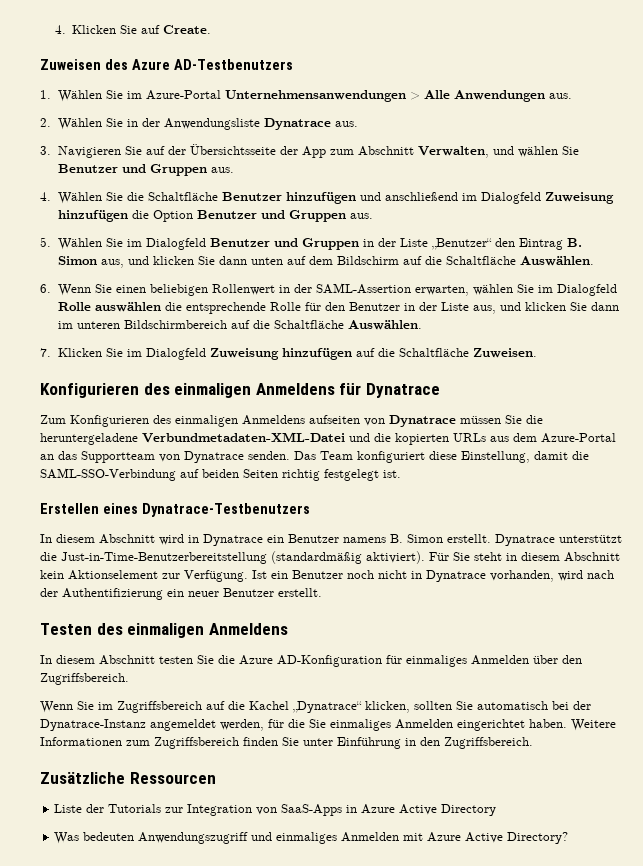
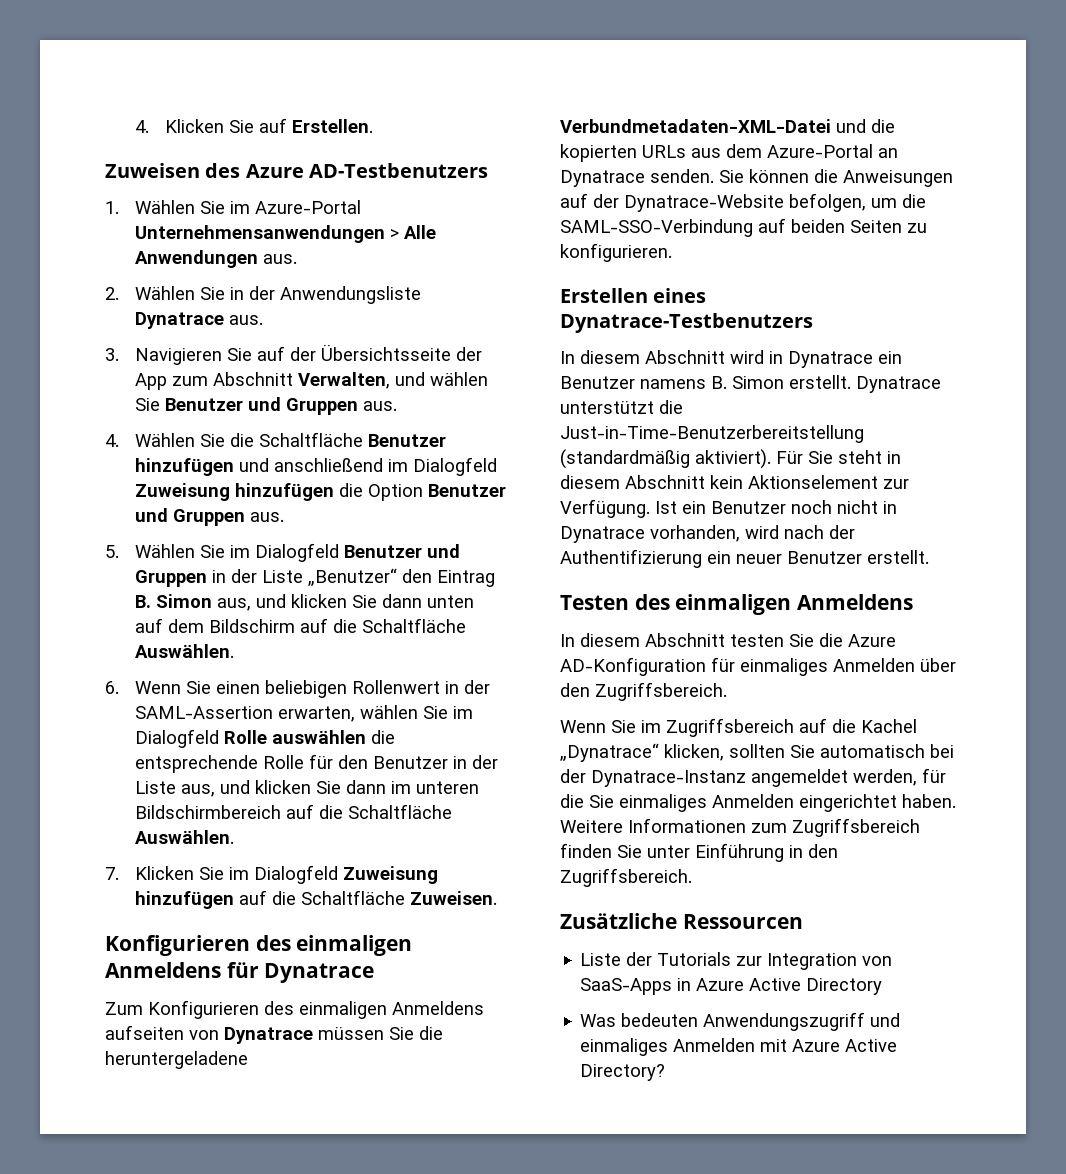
[163,25,212,34] Create. -> [291,119,373,133] Erstellen.
[58,451,568,463] das Supportteam von Dynatrace senden. Das Team konfiguriert diese Einstellung, damit -> [560,169,953,187] [560,193,897,212] Dynatrace senden. Sie können die Anweisungen auf der Dynatrace-Website befolgen, um
[282,469,401,481] richtig festgelegt ist. -> [907,223,927,233] [560,243,672,262] zu konfigurieren.

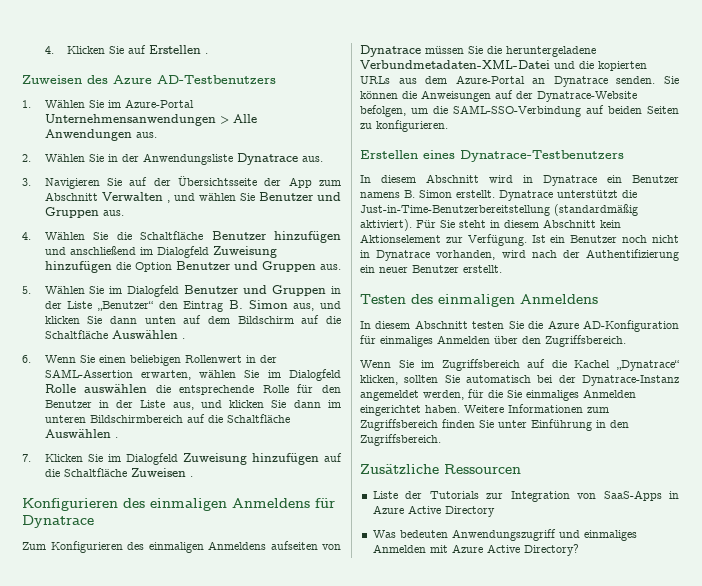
[291,119,373,133] Erstellen. -> [149,45,209,54] Erstellen .
[297,372,390,389] Verwalten, -> [101,192,170,203] Verwalten ,
[134,644,234,658] Auswählen. -> [111,330,185,339] Auswählen .
[134,830,234,844] Auswählen. -> [44,429,118,438] Auswählen .
[409,891,497,905] Zuweisen. -> [130,468,193,477] Zuweisen .

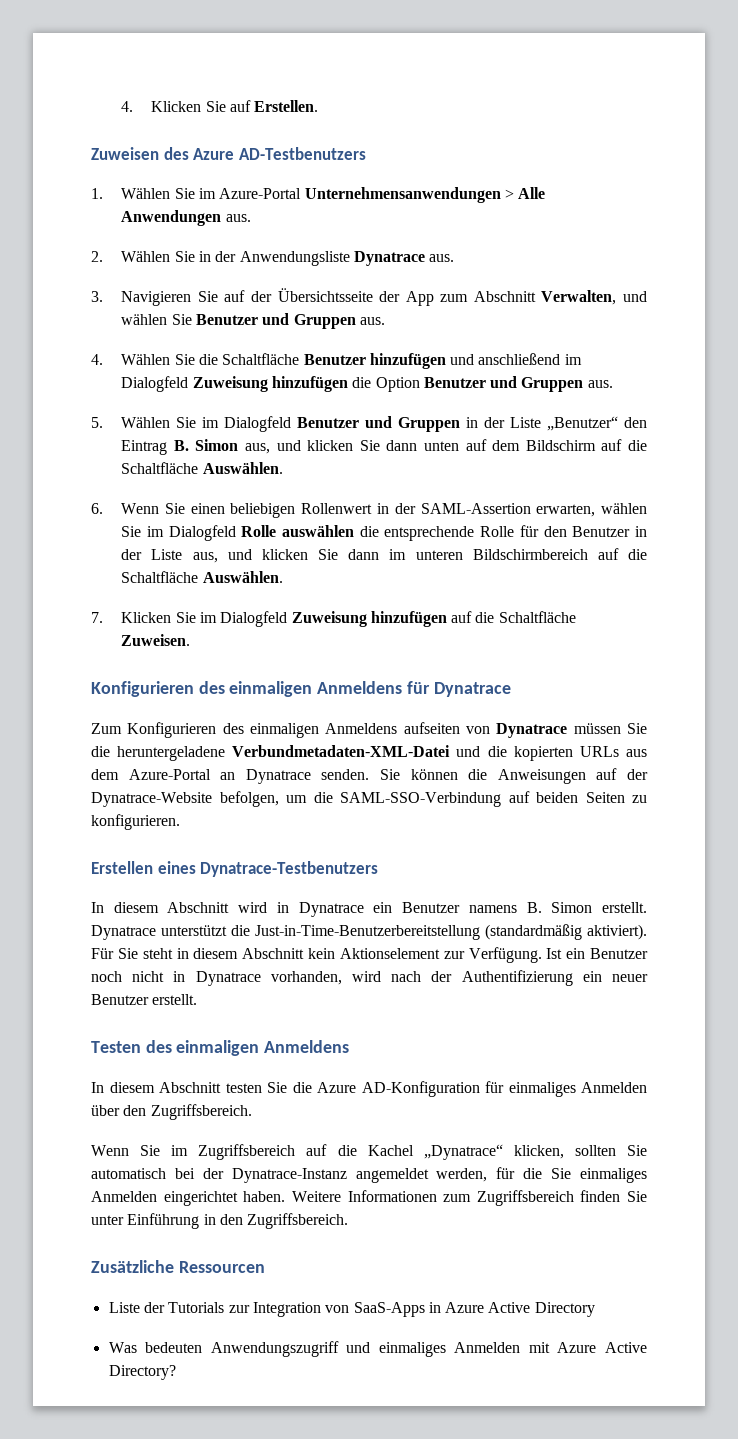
[149,45,209,54] Erstellen . -> [254,100,319,112] Erstellen.
[101,192,170,203] Verwalten , -> [541,290,617,305] Verwalten,
[111,330,185,339] Auswählen . -> [202,462,283,474] Auswählen.
[44,429,118,438] Auswählen . -> [202,571,283,583] Auswählen.
[130,468,193,477] Zuweisen . -> [121,634,191,646] Zuweisen.

